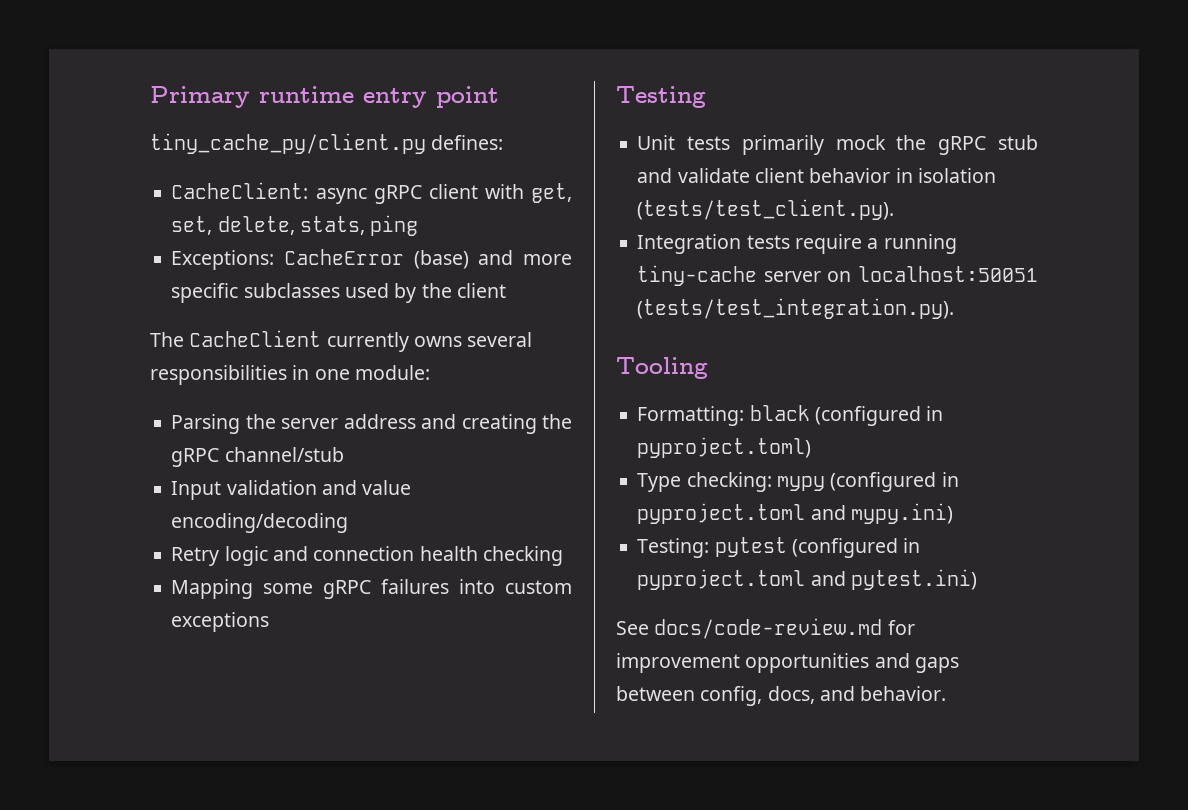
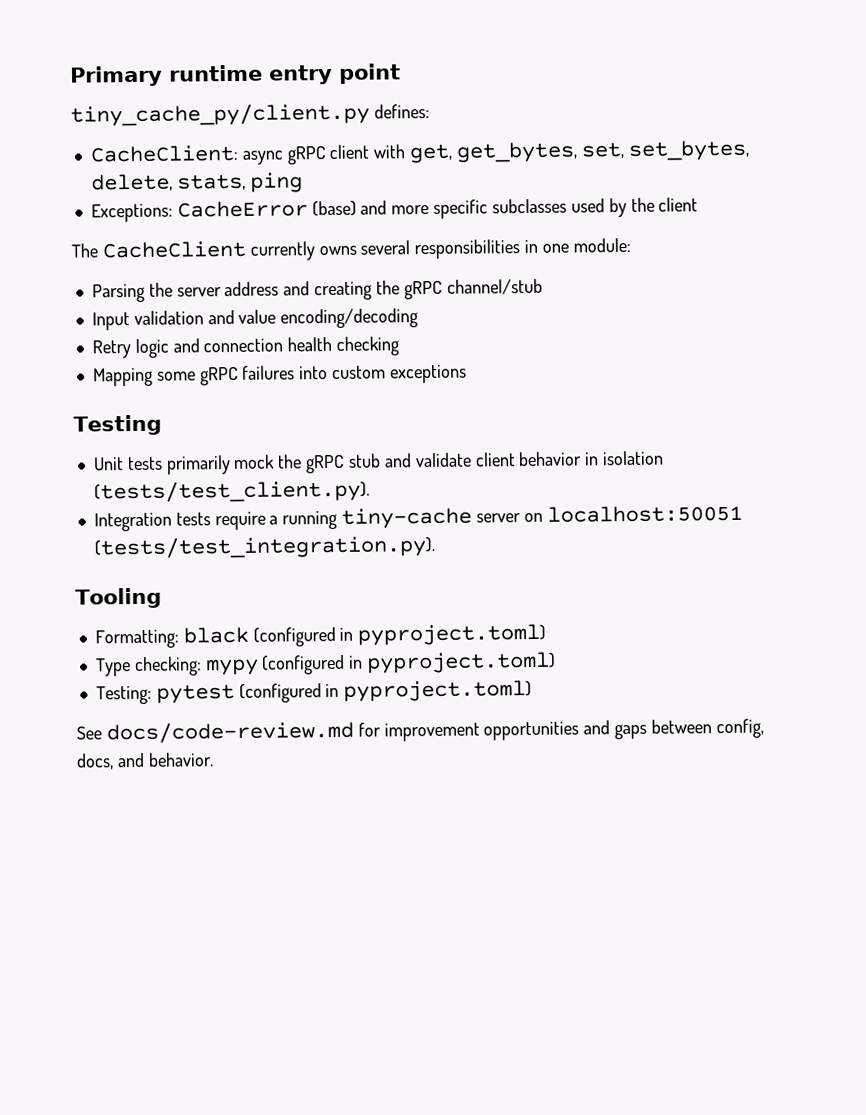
[171,216,213,235] set, -> [455,139,749,163] get_bytes, set, set_bytes,
[637,503,953,524] pyproject.toml and mypy.ini) -> [366,651,557,674] pyproject.toml)
[637,569,977,590] pyproject.toml and pytest.ini) -> [343,680,533,702] pyproject.toml)

